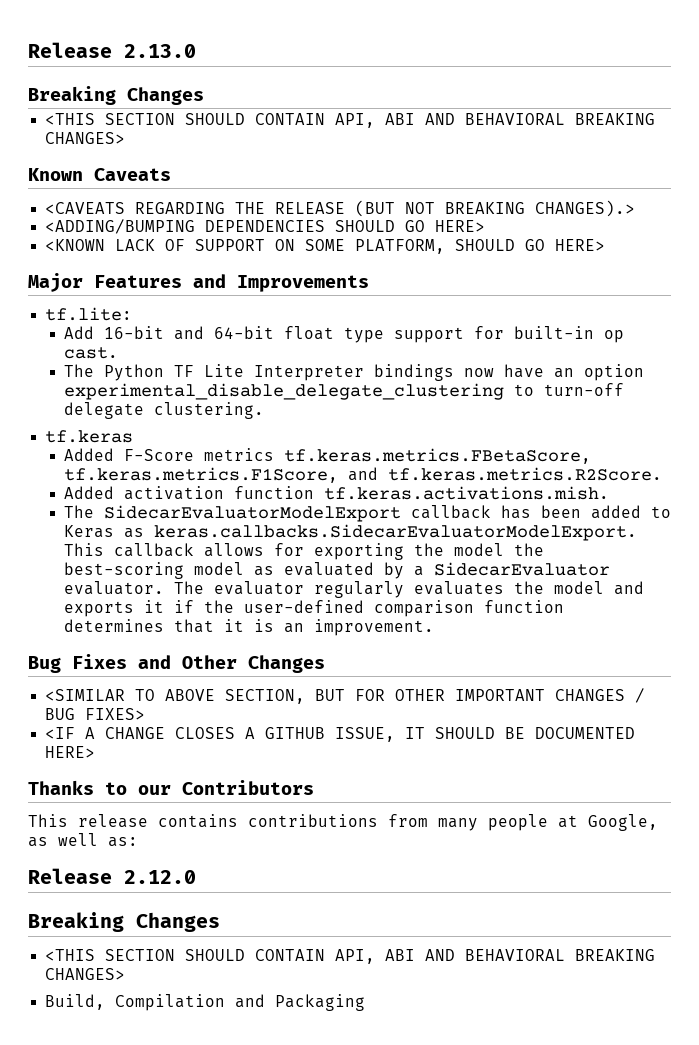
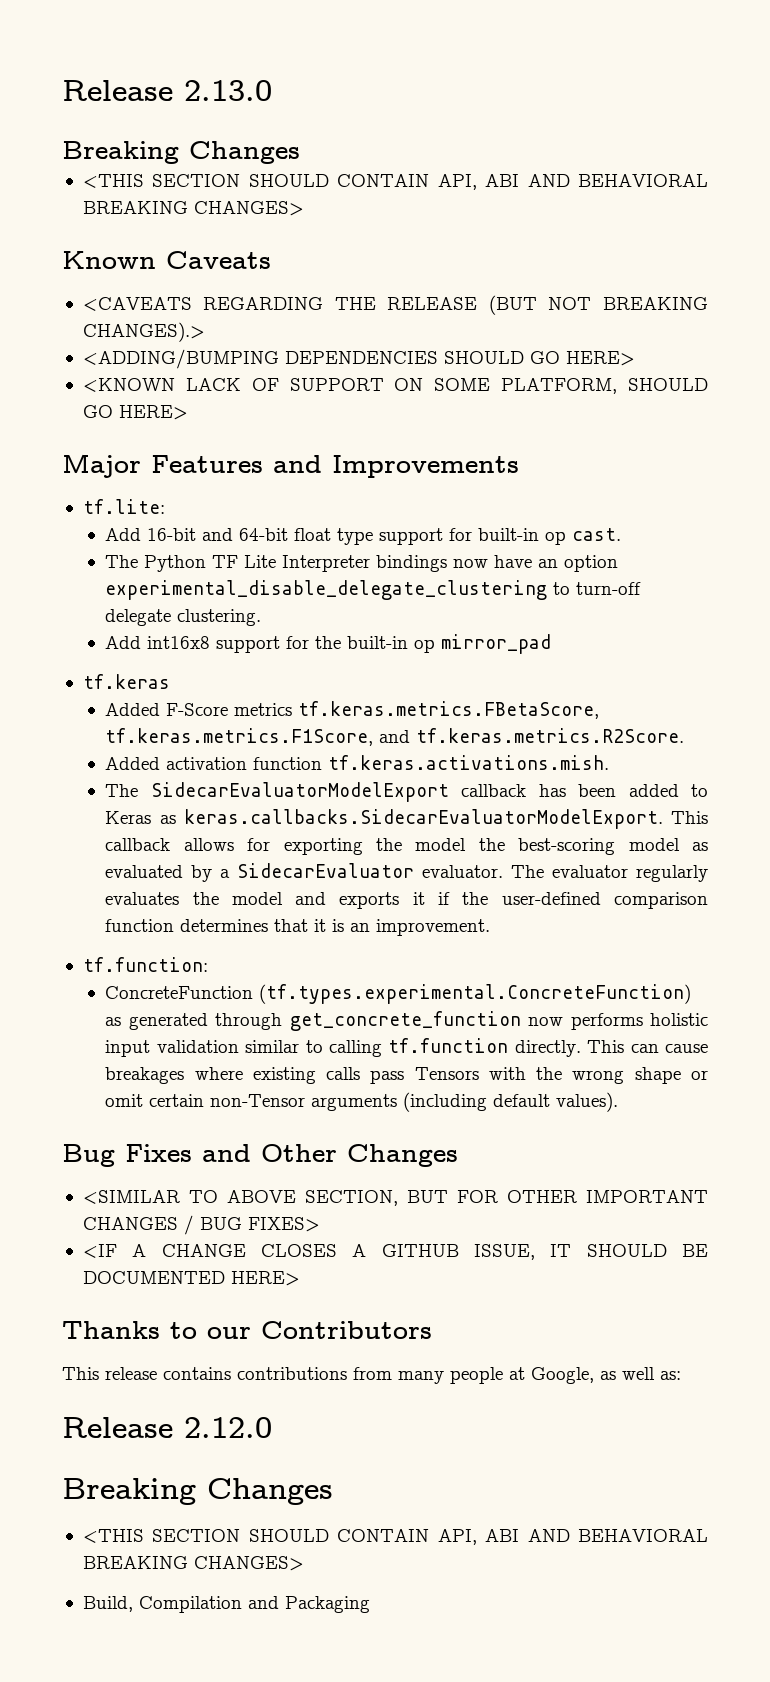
(264, 410) none -> [105,634,552,654] // Add int16x8 support for the built-in op mirror_pad
(434, 627) none -> [82,957,208,972] [105,984,692,1004] [105,1011,708,1031] [105,1038,709,1057] [105,1067,709,1084] [105,1092,619,1112] // tf.function: // ConcreteFunction (tf.types.experimental.ConcreteFunction) as generated through get_concrete_function now performs holistic input validation similar to calling tf.function directly. This can cause breakages where existing calls pass Tensors with the wrong shape or omit certain non-Tensor arguments (including default values).

